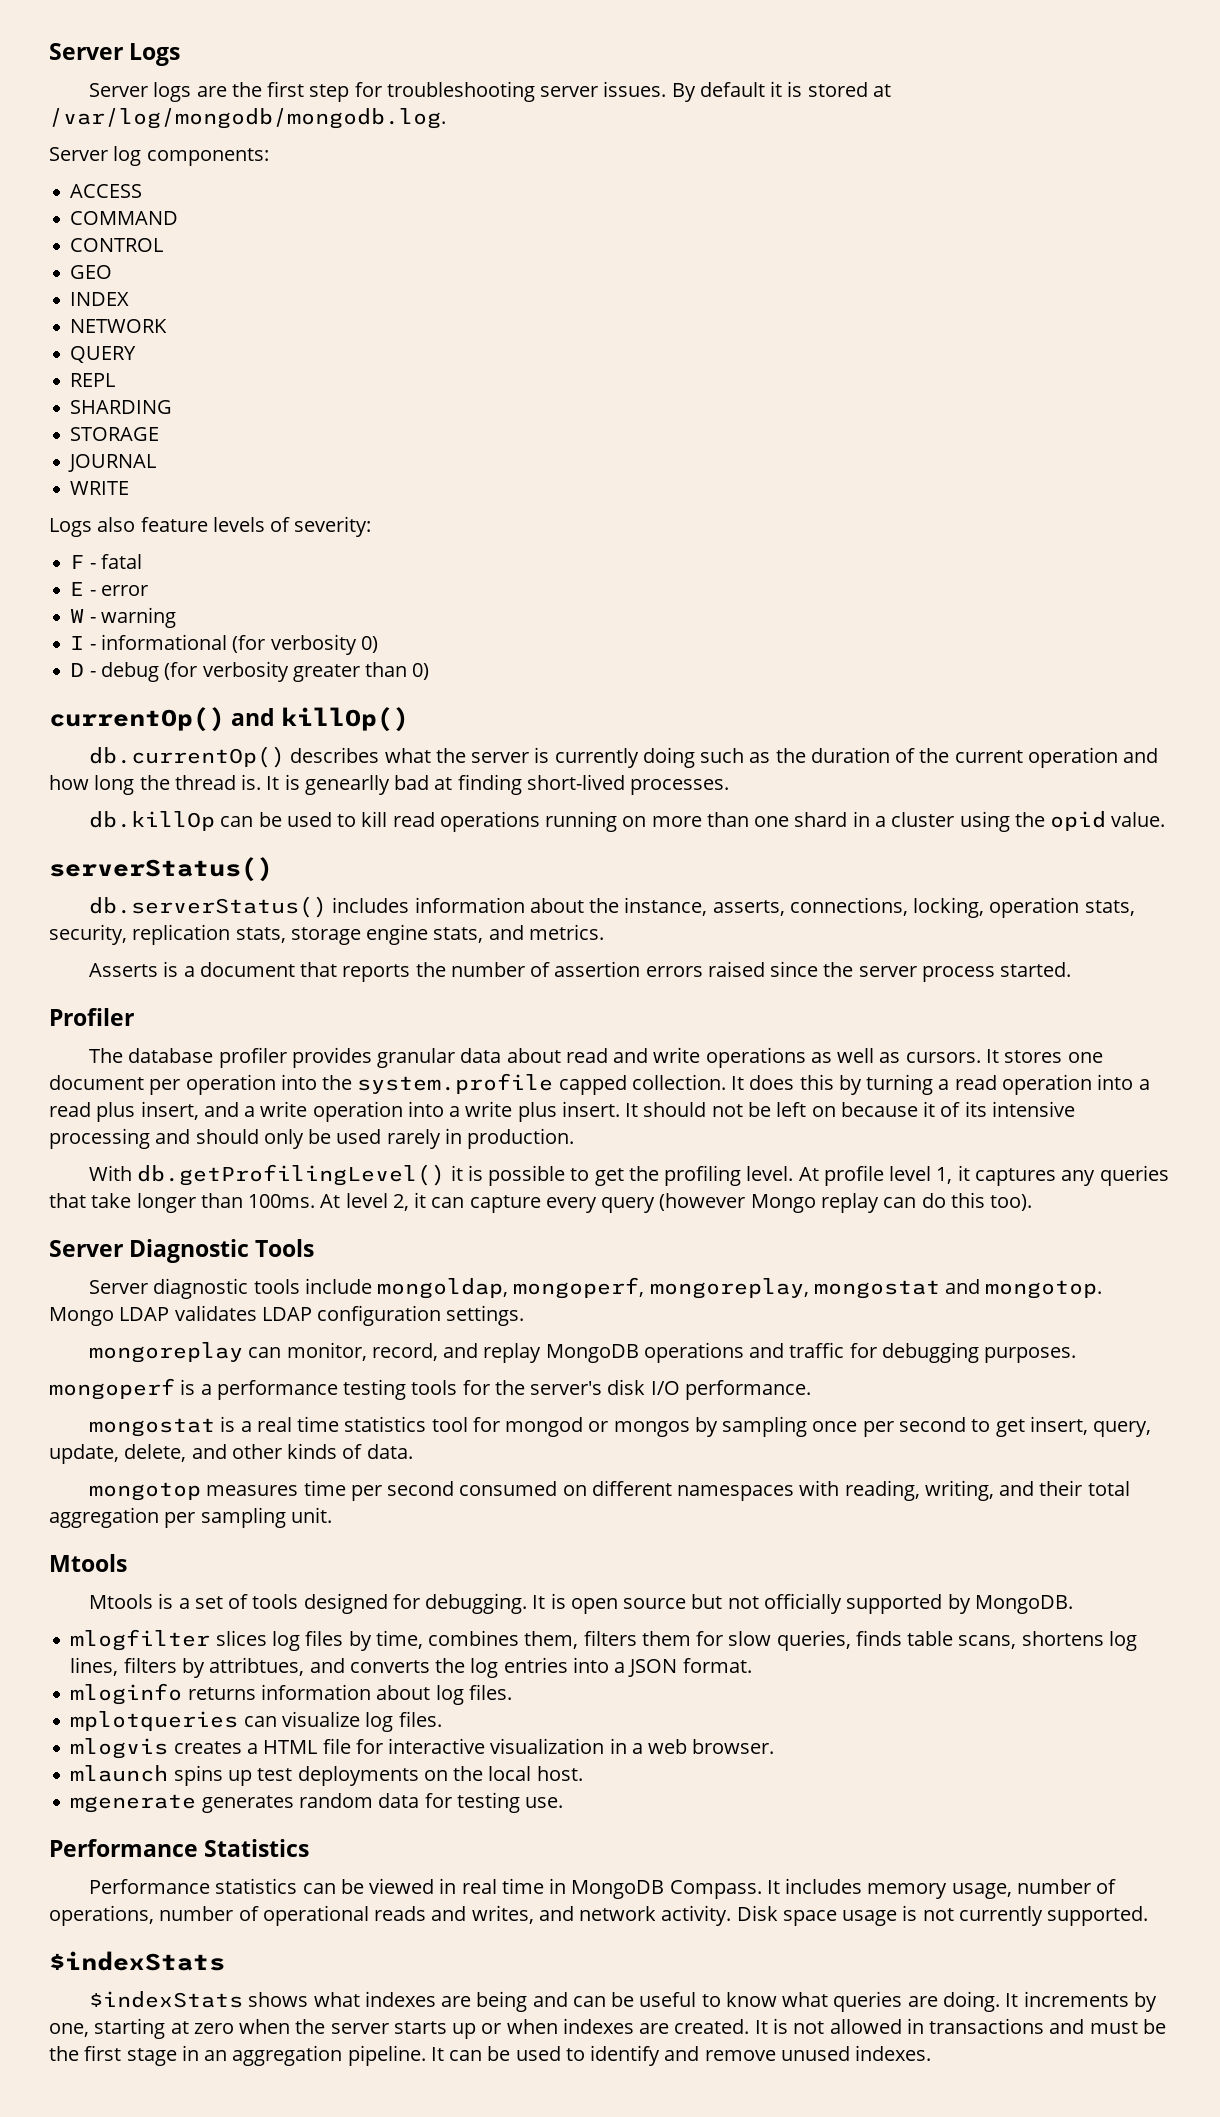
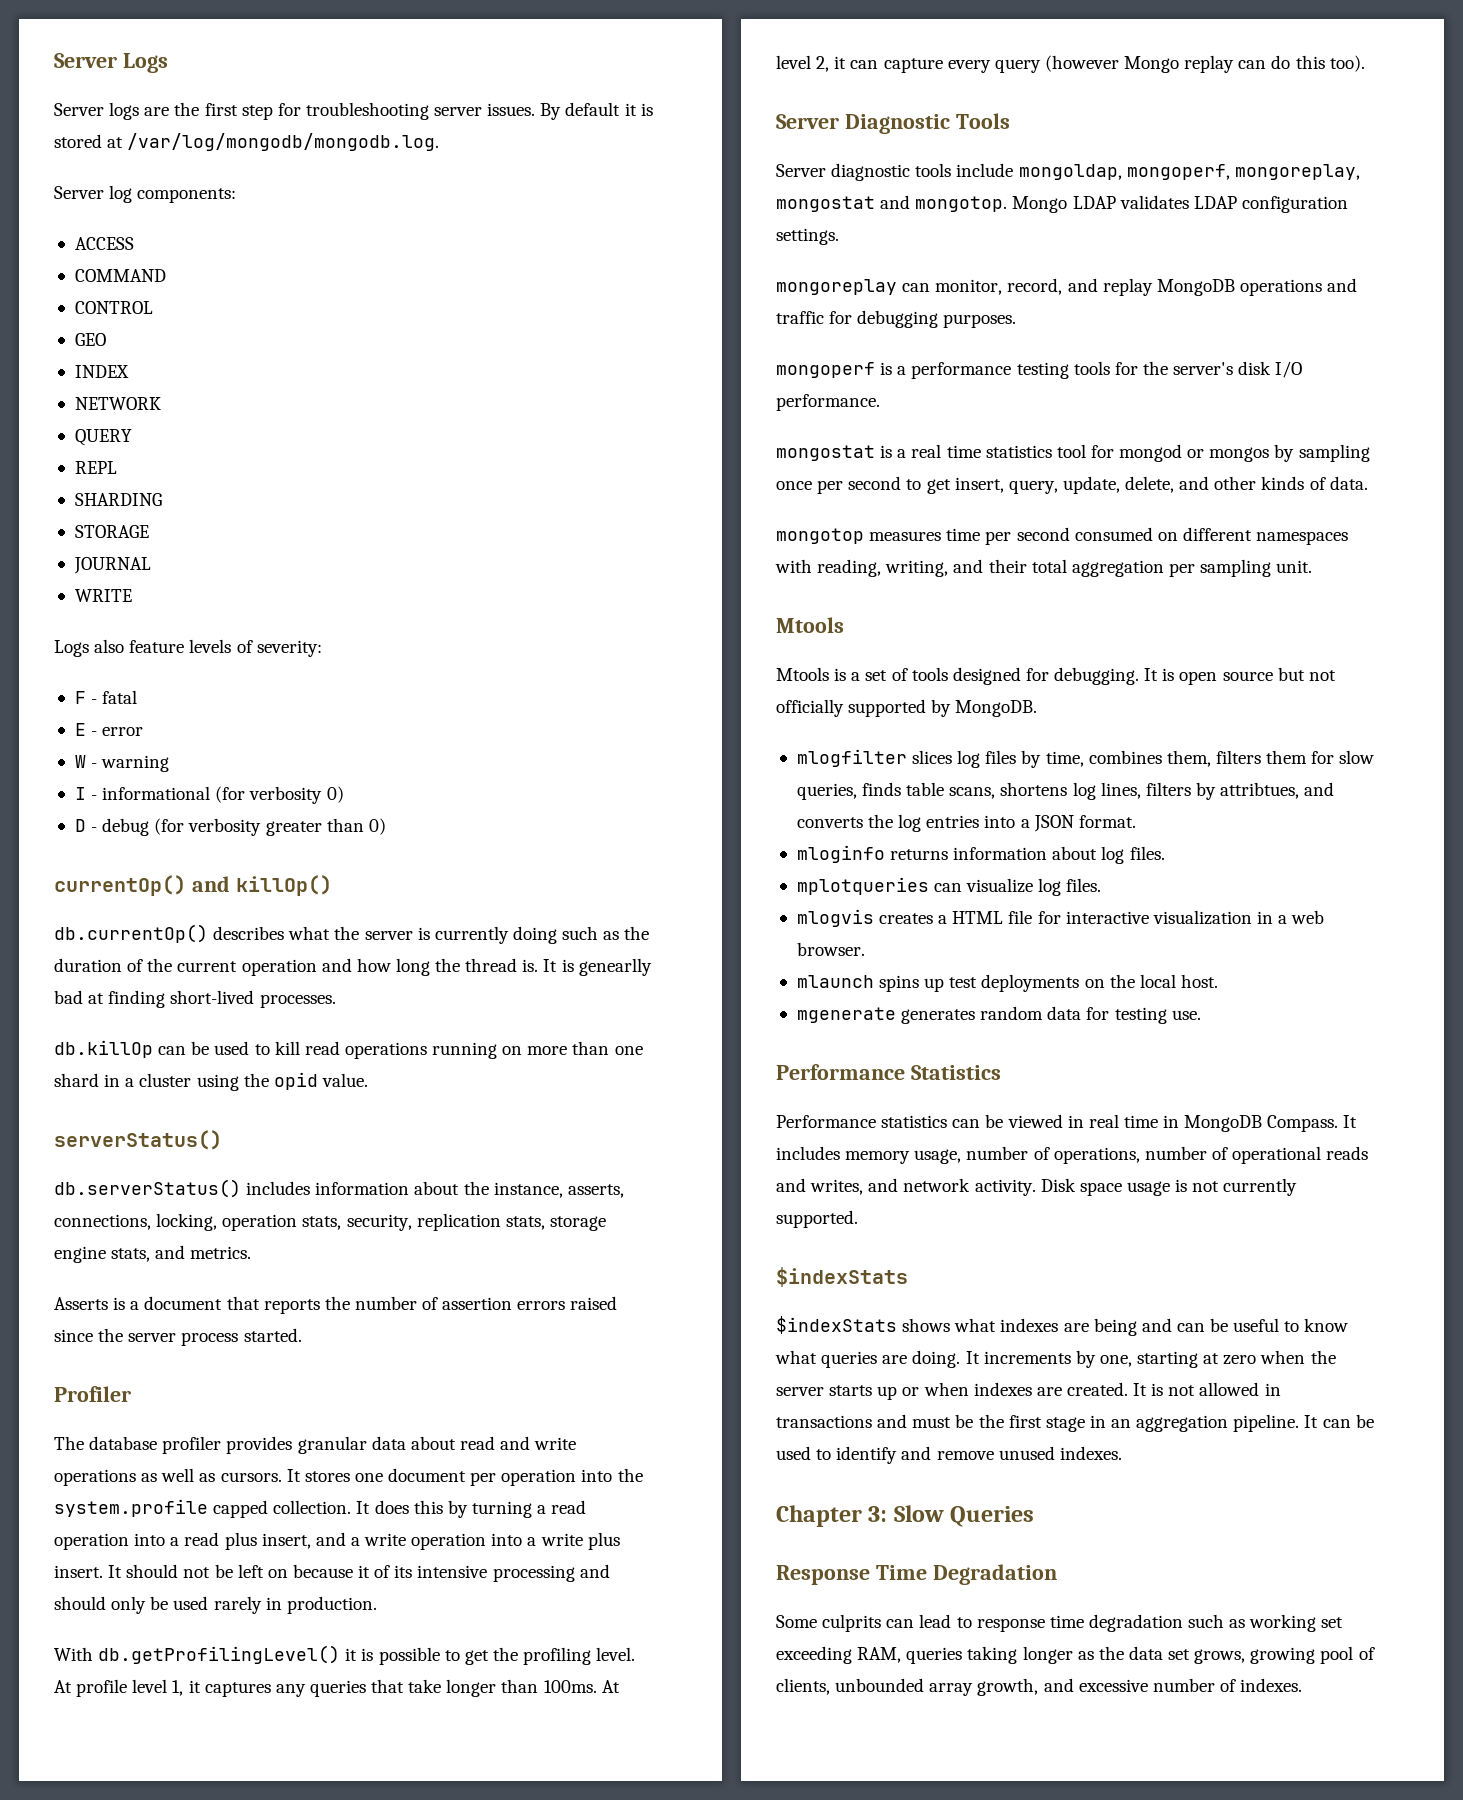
(932, 2053) none -> [776,1505,1035,1527] [776,1564,1057,1585] [776,1614,1344,1632] [776,1646,1375,1664] [776,1678,1303,1696] // Chapter 3: Slow Queries // Response Time Degradation // Some culprits can lead to response time degradation such as working set exceeding RAM, queries taking longer as the data set grows, growing pool of clients, unbounded array growth, and excessive number of indexes.

